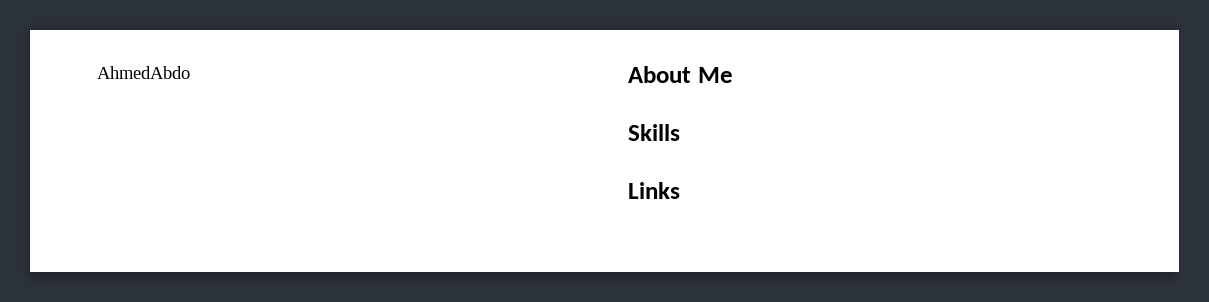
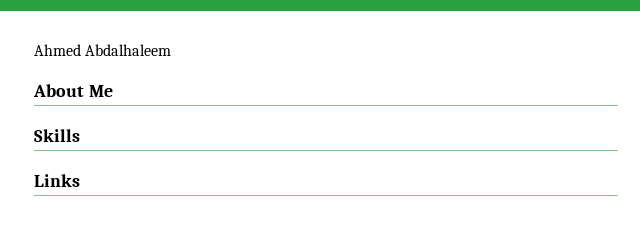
[97,66,190,79] AhmedAbdo -> [34,44,172,56] Ahmed Abdalhaleem

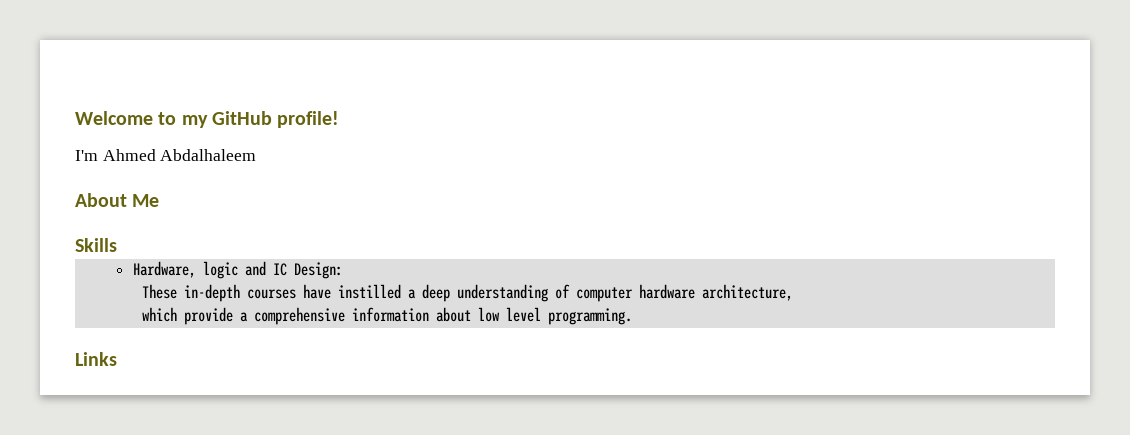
(34, 50) none -> [75,111,340,128] [75,150,98,161] Welcome to my GitHub profile! // I'm
(80, 135) none -> [132,261,343,279] [141,284,793,302] [141,307,632,325] // Hardware, logic and IC Design: // These in-depth courses have instilled a deep understanding of computer hardware architecture, // which provide a comprehensive information about low level programming.

